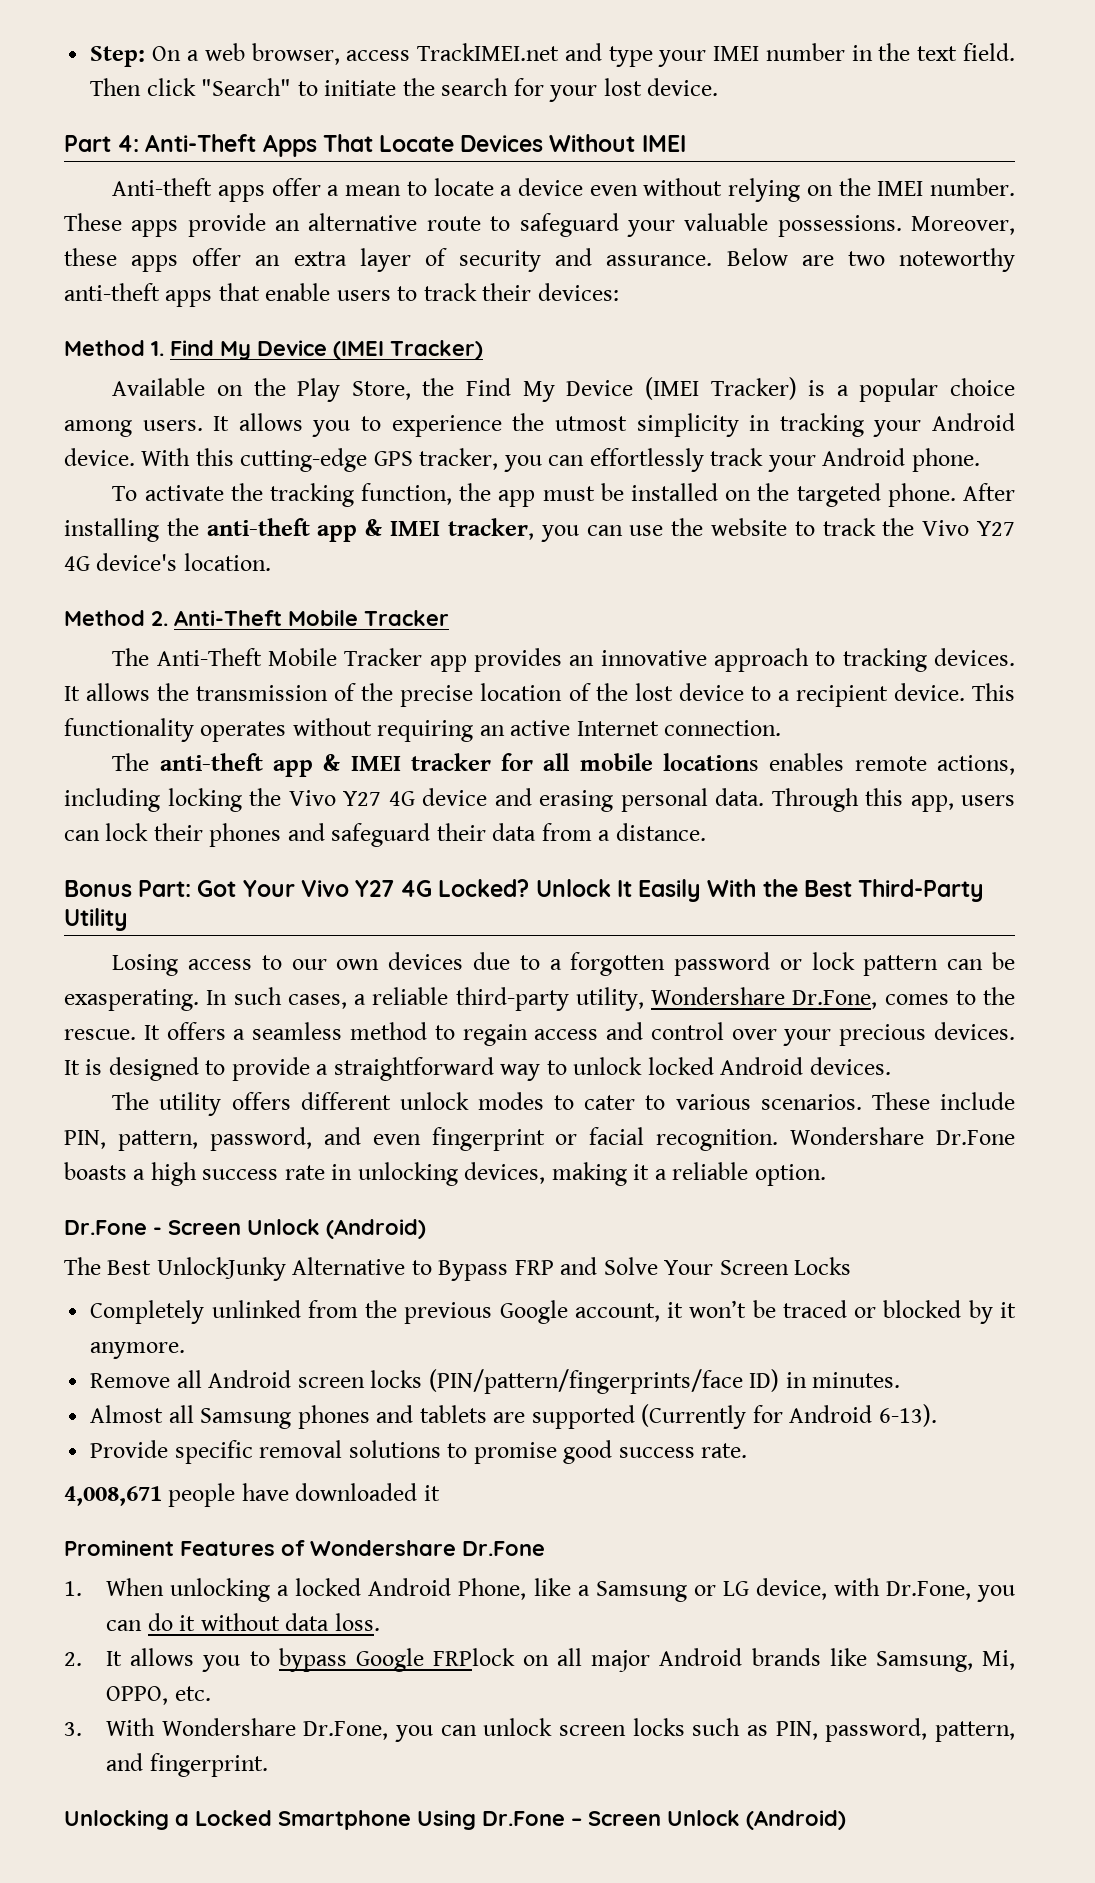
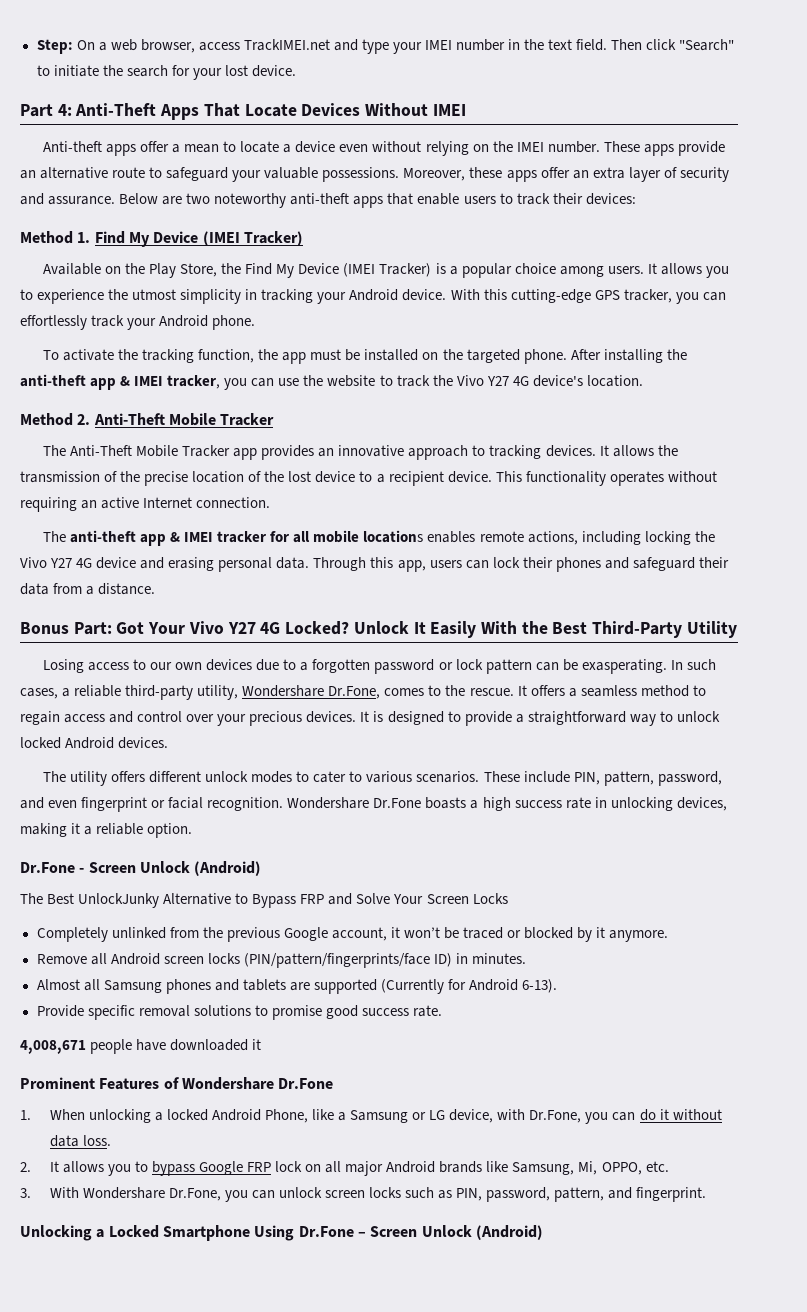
[432,1648,515,1666] FRPlock -> [247,1161,303,1172] FRP lock

